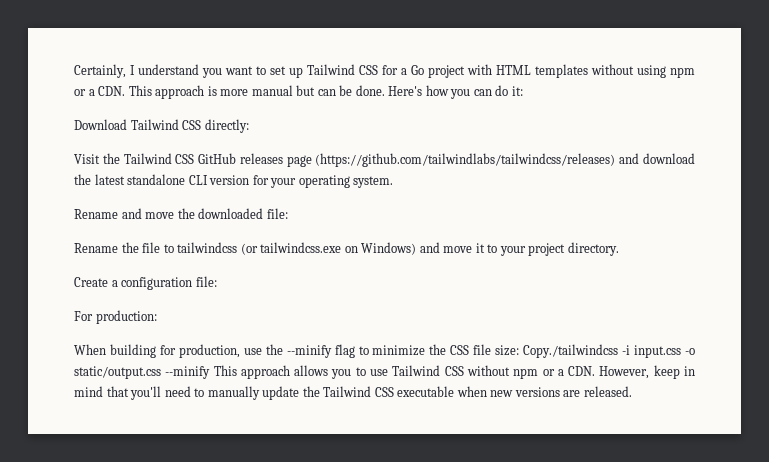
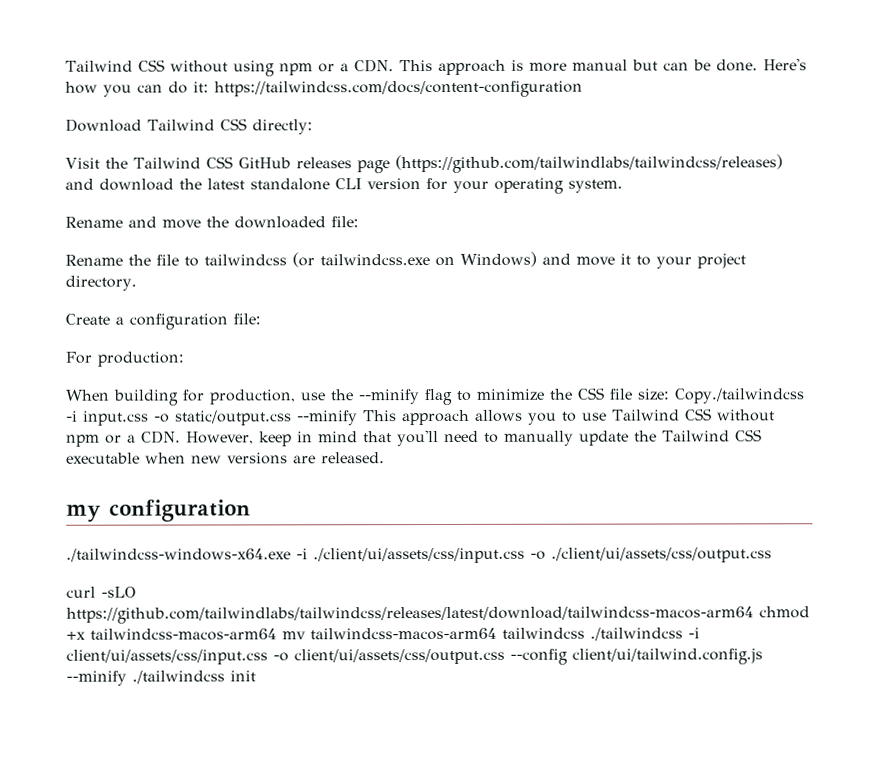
[74,64,588,78] Certainly, I understand you want to set up Tailwind CSS for a Go project with HTML templates -> [65,59,165,72] Tailwind CSS
(523, 91) none -> [214,80,583,98] https://tailwindcss.com/docs/content-configuration
(632, 391) none -> [66,499,251,522] [66,547,772,564] [66,586,136,598] [66,606,810,624] [66,627,700,641] [66,648,763,665] [66,670,256,686] // my configuration // ./tailwindcss-windows-x64.exe -i ./client/ui/assets/css/input.css -o ./client/ui/assets/css/output.css // curl -sLO https://github.com/tailwindlabs/tailwindcss/releases/latest/download/tailwindcss-macos-arm64 chmod +x tailwindcss-macos-arm64 mv tailwindcss-macos-arm64 tailwindcss ./tailwindcss -i client/ui/assets/css/input.css -o client/ui/assets/css/output.css --config client/ui/tailwind.config.js --minify ./tailwindcss init

